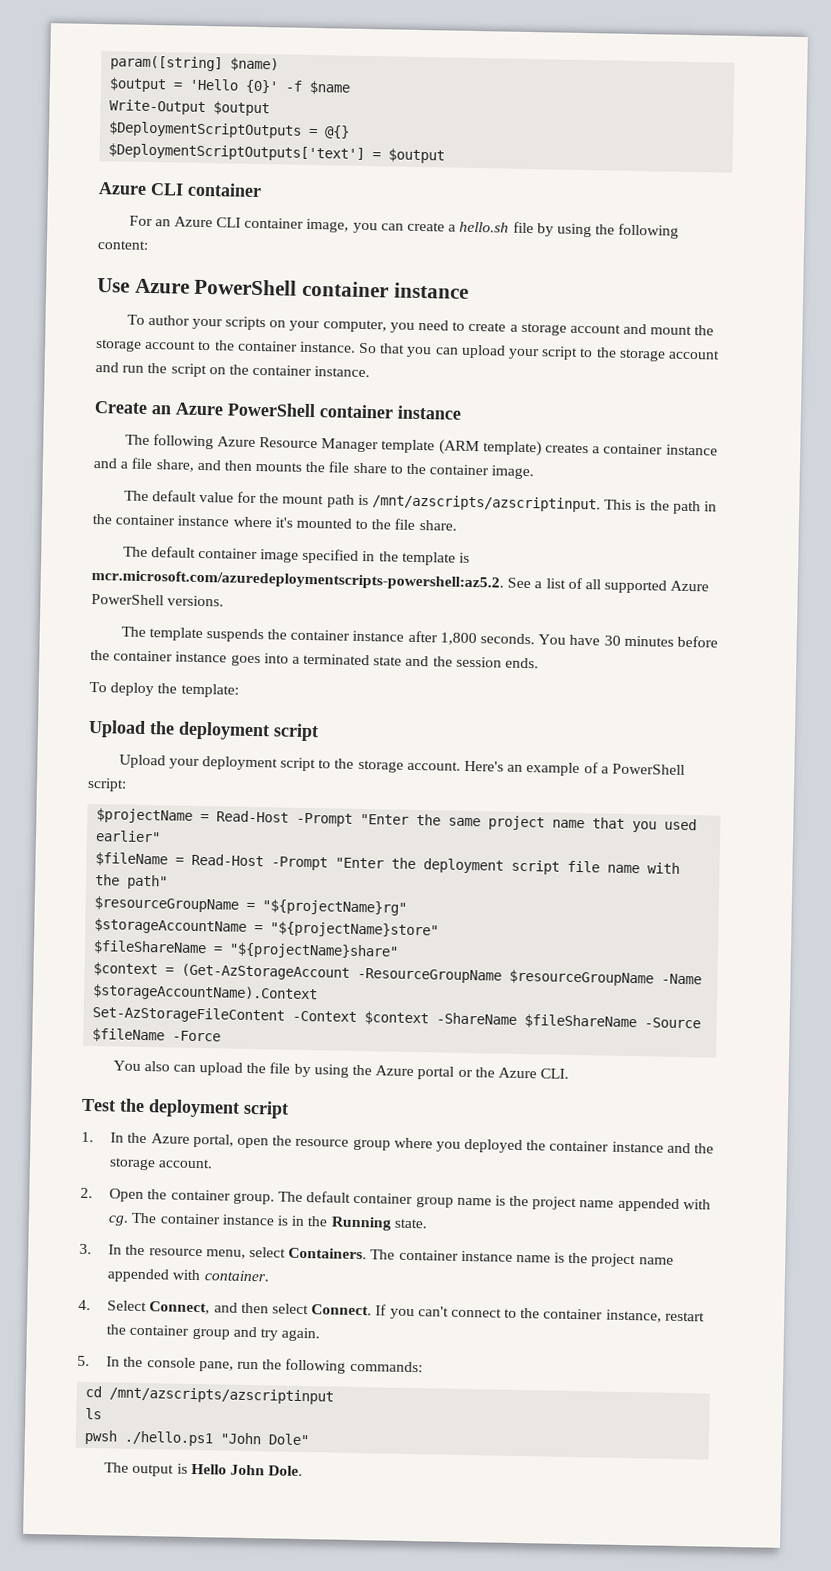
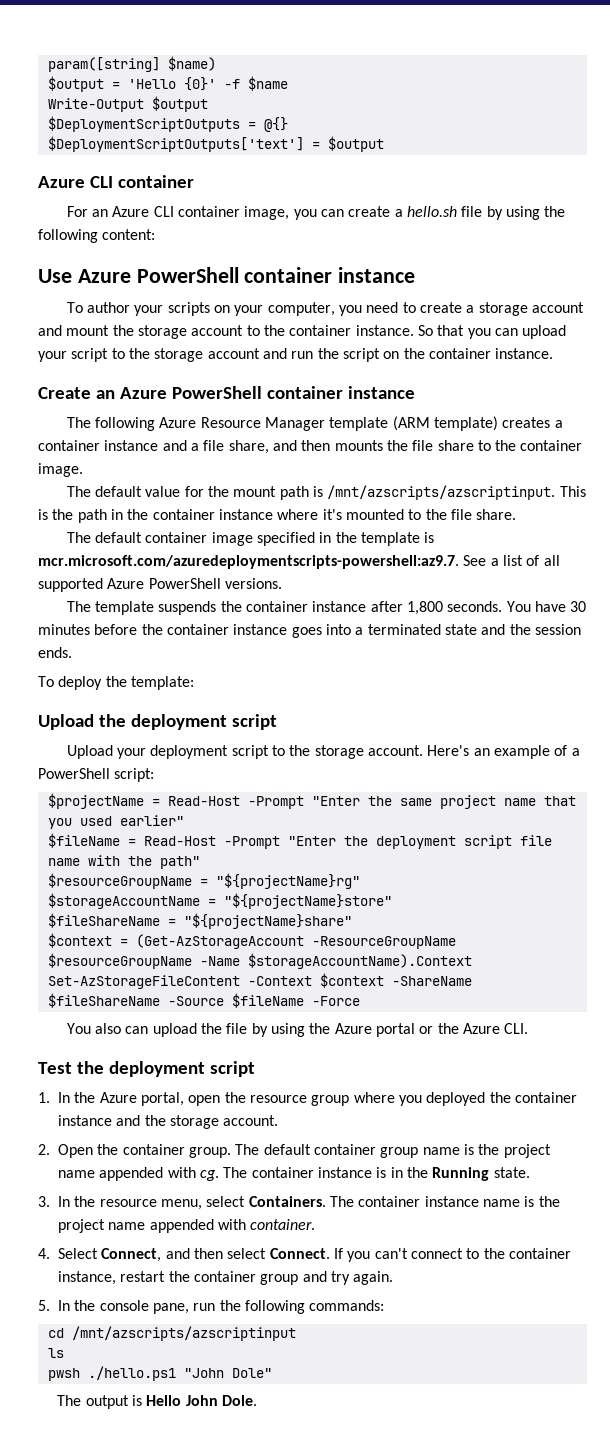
[91,569,504,591] mcr.microsoft.com/azuredeploymentscripts-powershell:az5.2. -> [38,555,459,569] mcr.microsoft.com/azuredeploymentscripts-powershell:az9.7.

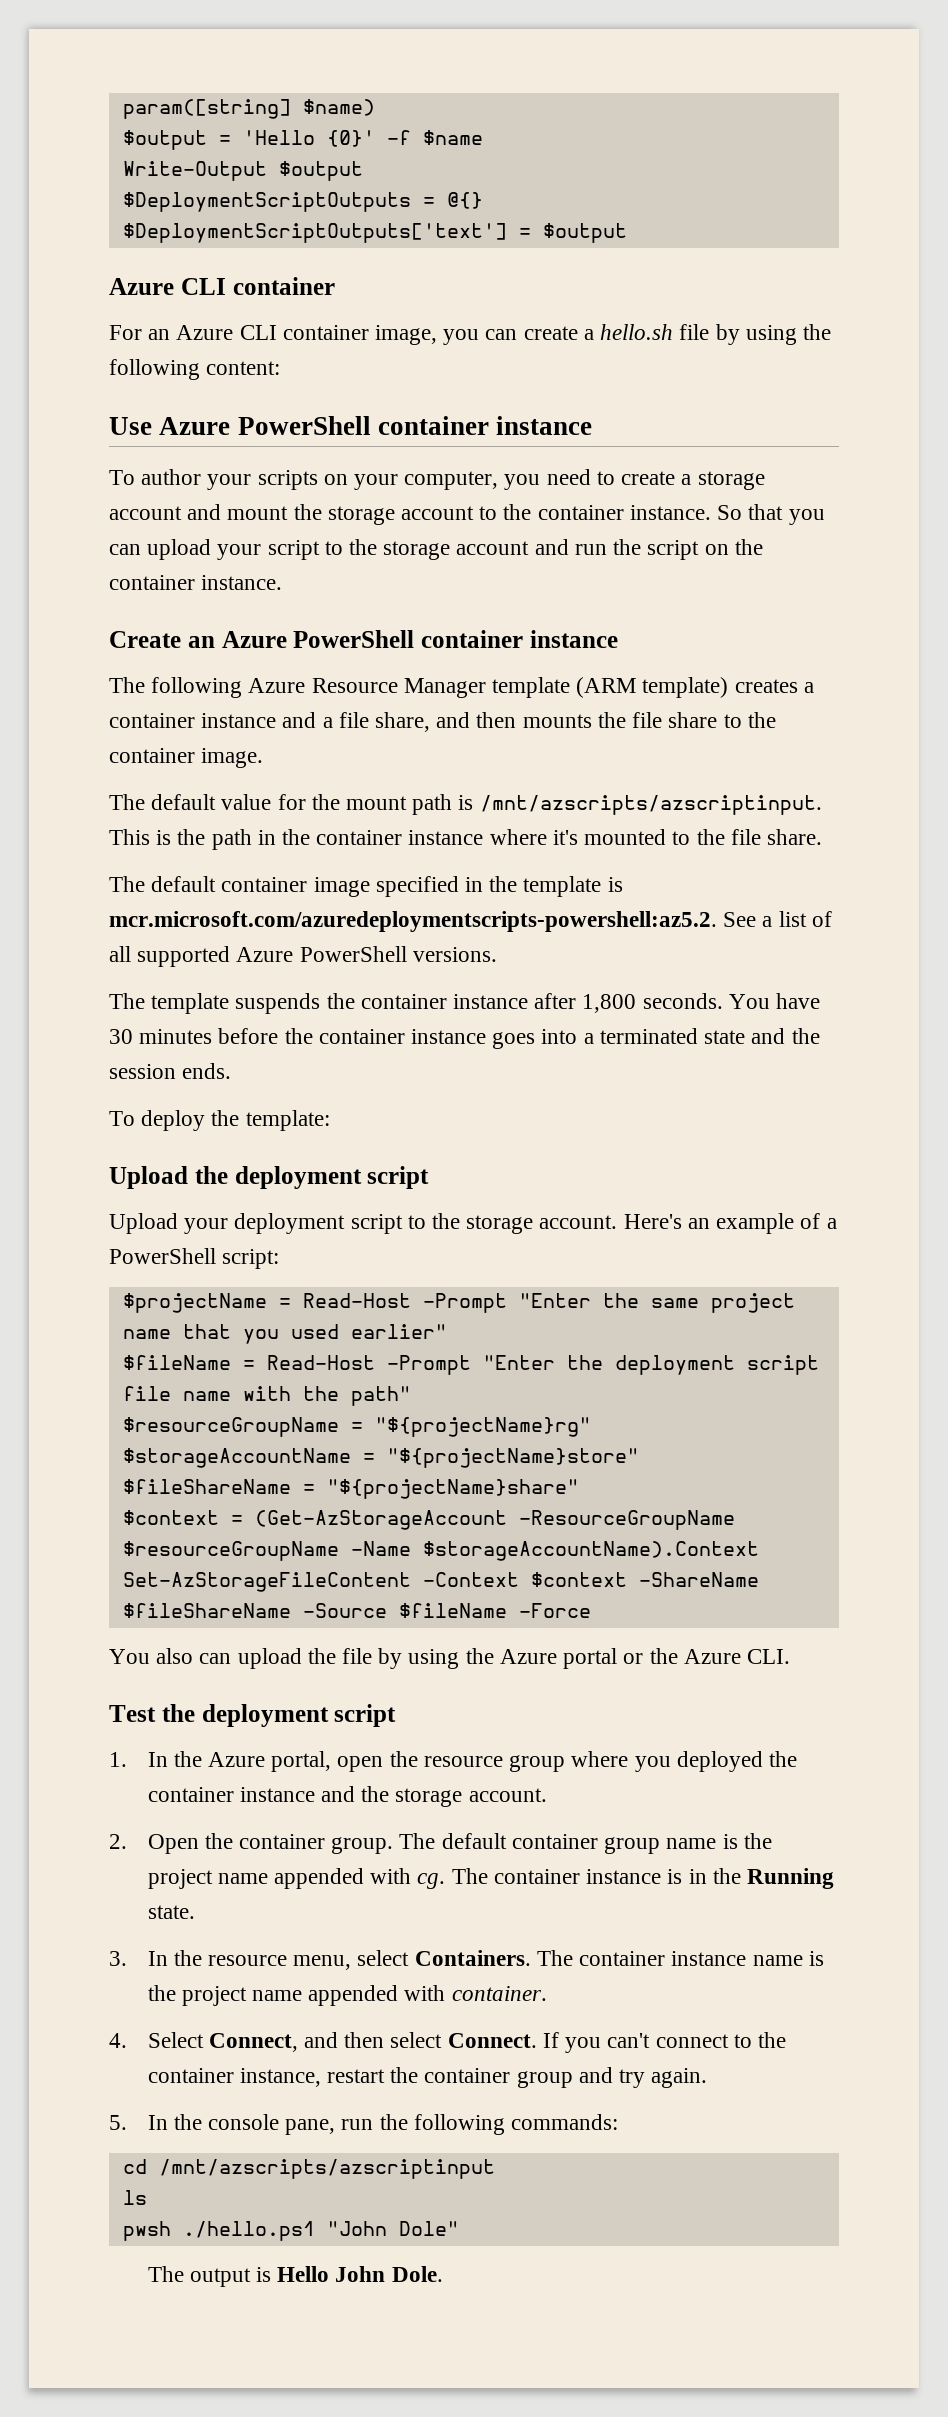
[38,555,459,569] mcr.microsoft.com/azuredeploymentscripts-powershell:az9.7. -> [109,911,717,932] mcr.microsoft.com/azuredeploymentscripts-powershell:az5.2.

